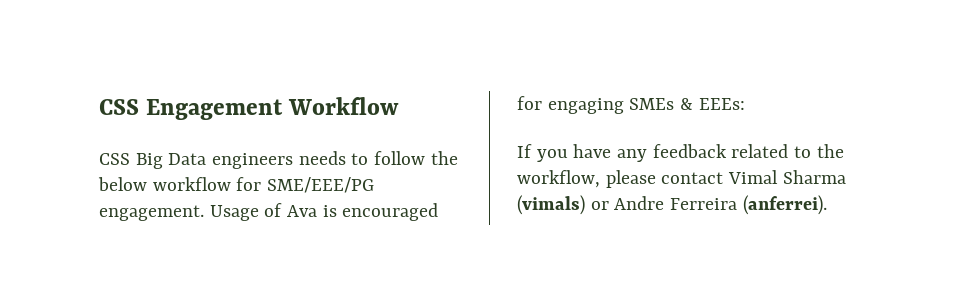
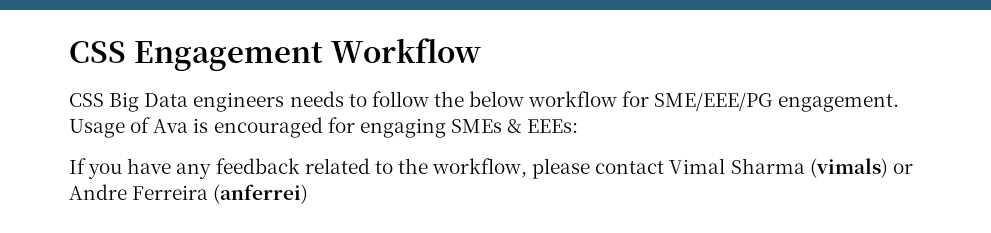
[742,195,827,215] (anferrei). -> [213,184,309,204] (anferrei)

